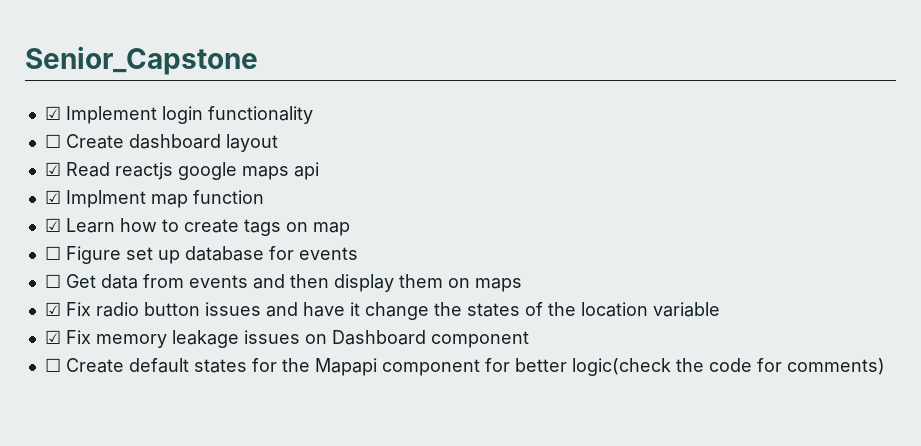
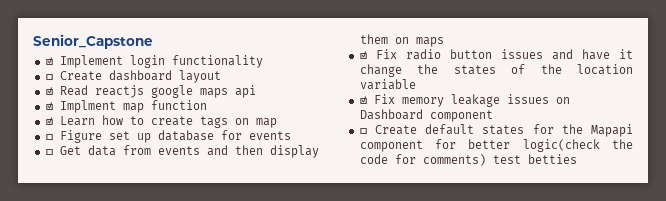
(885, 366) none -> [492,154,577,164] test betties

